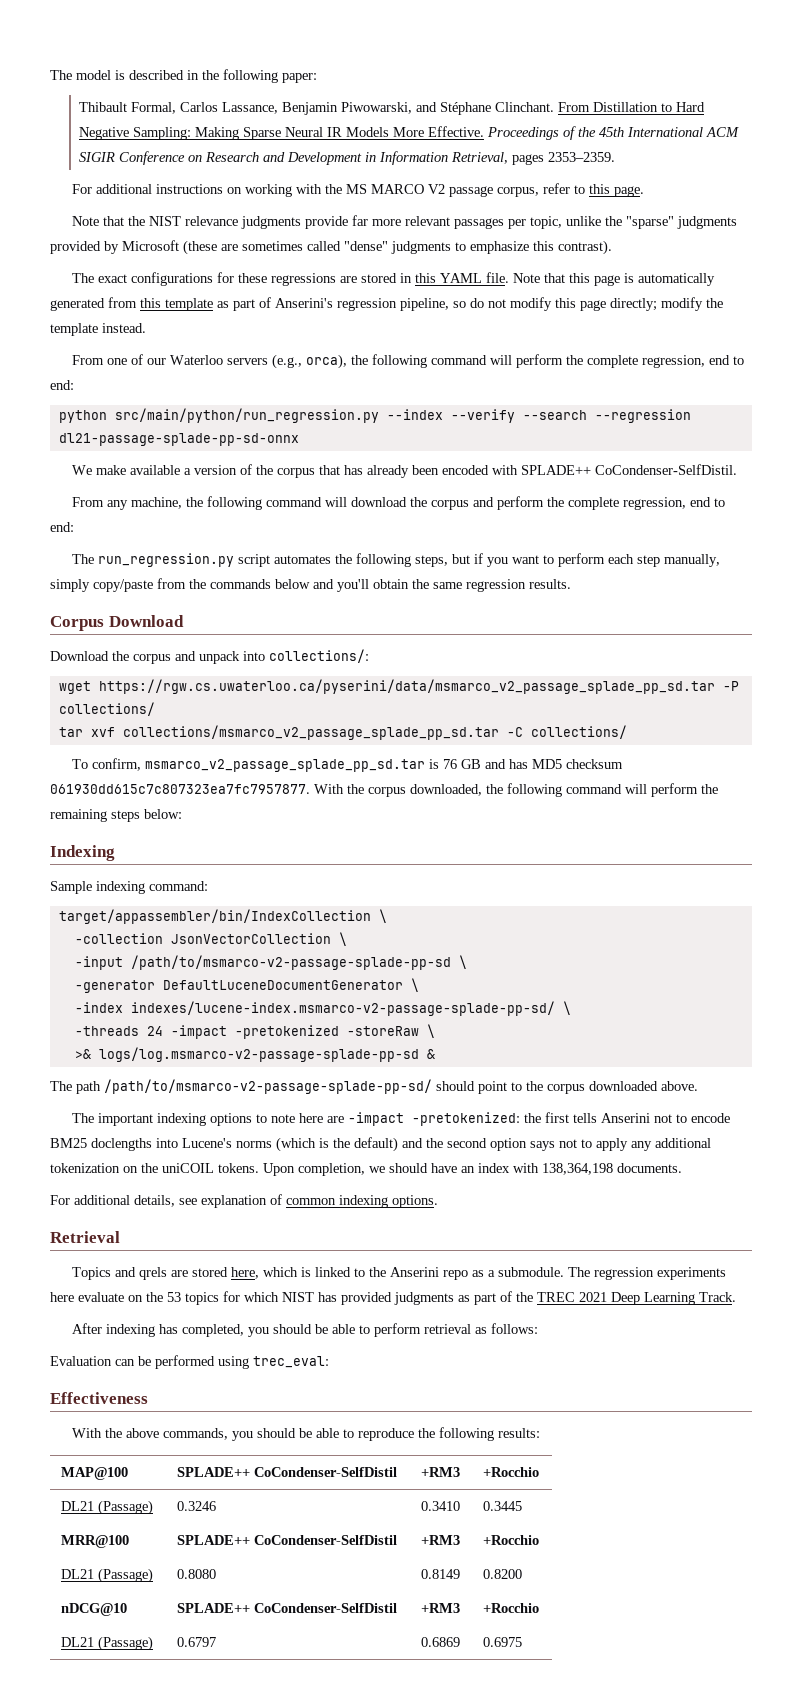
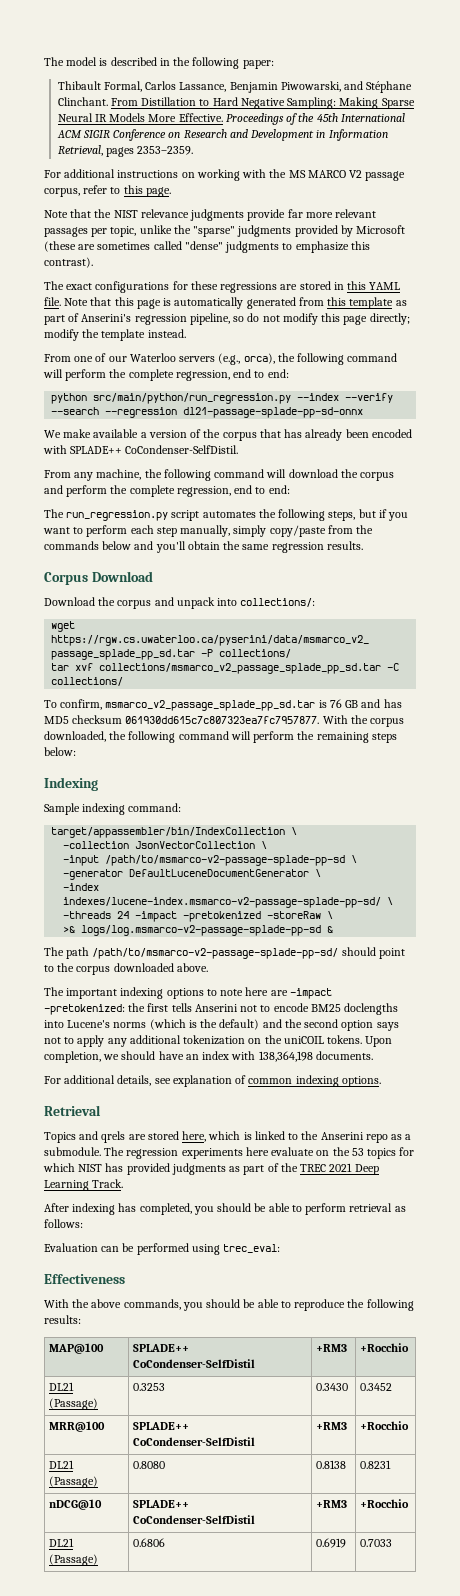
[177,1501,217,1511] [421,1501,461,1511] [483,1501,523,1511] 0.3246 | 0.3410 | 0.3445 -> [133,1383,166,1391] [316,1383,349,1391] [360,1383,393,1391] 0.3253 | 0.3430 | 0.3452
[421,1569,461,1579] [483,1569,523,1579] 0.8149 | 0.8200 -> [316,1460,347,1469] [360,1460,392,1469] 0.8138 | 0.8231
[177,1637,217,1647] [421,1637,461,1647] [483,1637,523,1647] 0.6797 | 0.6869 | 0.6975 -> [133,1538,166,1547] [316,1538,347,1548] [360,1539,393,1547] 0.6806 | 0.6919 | 0.7033

